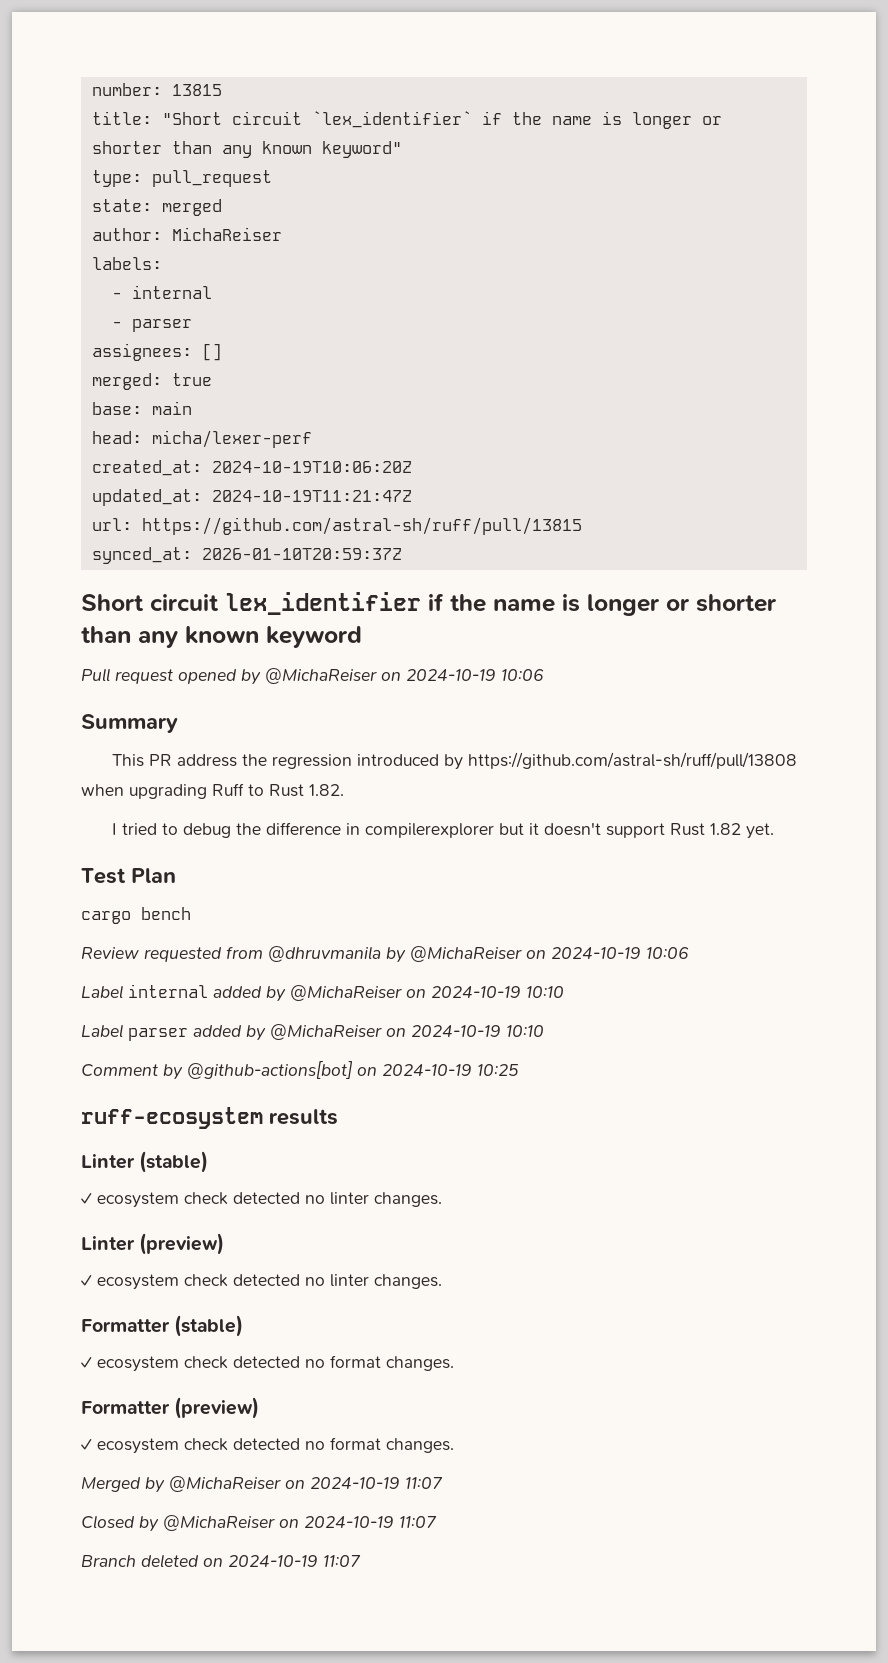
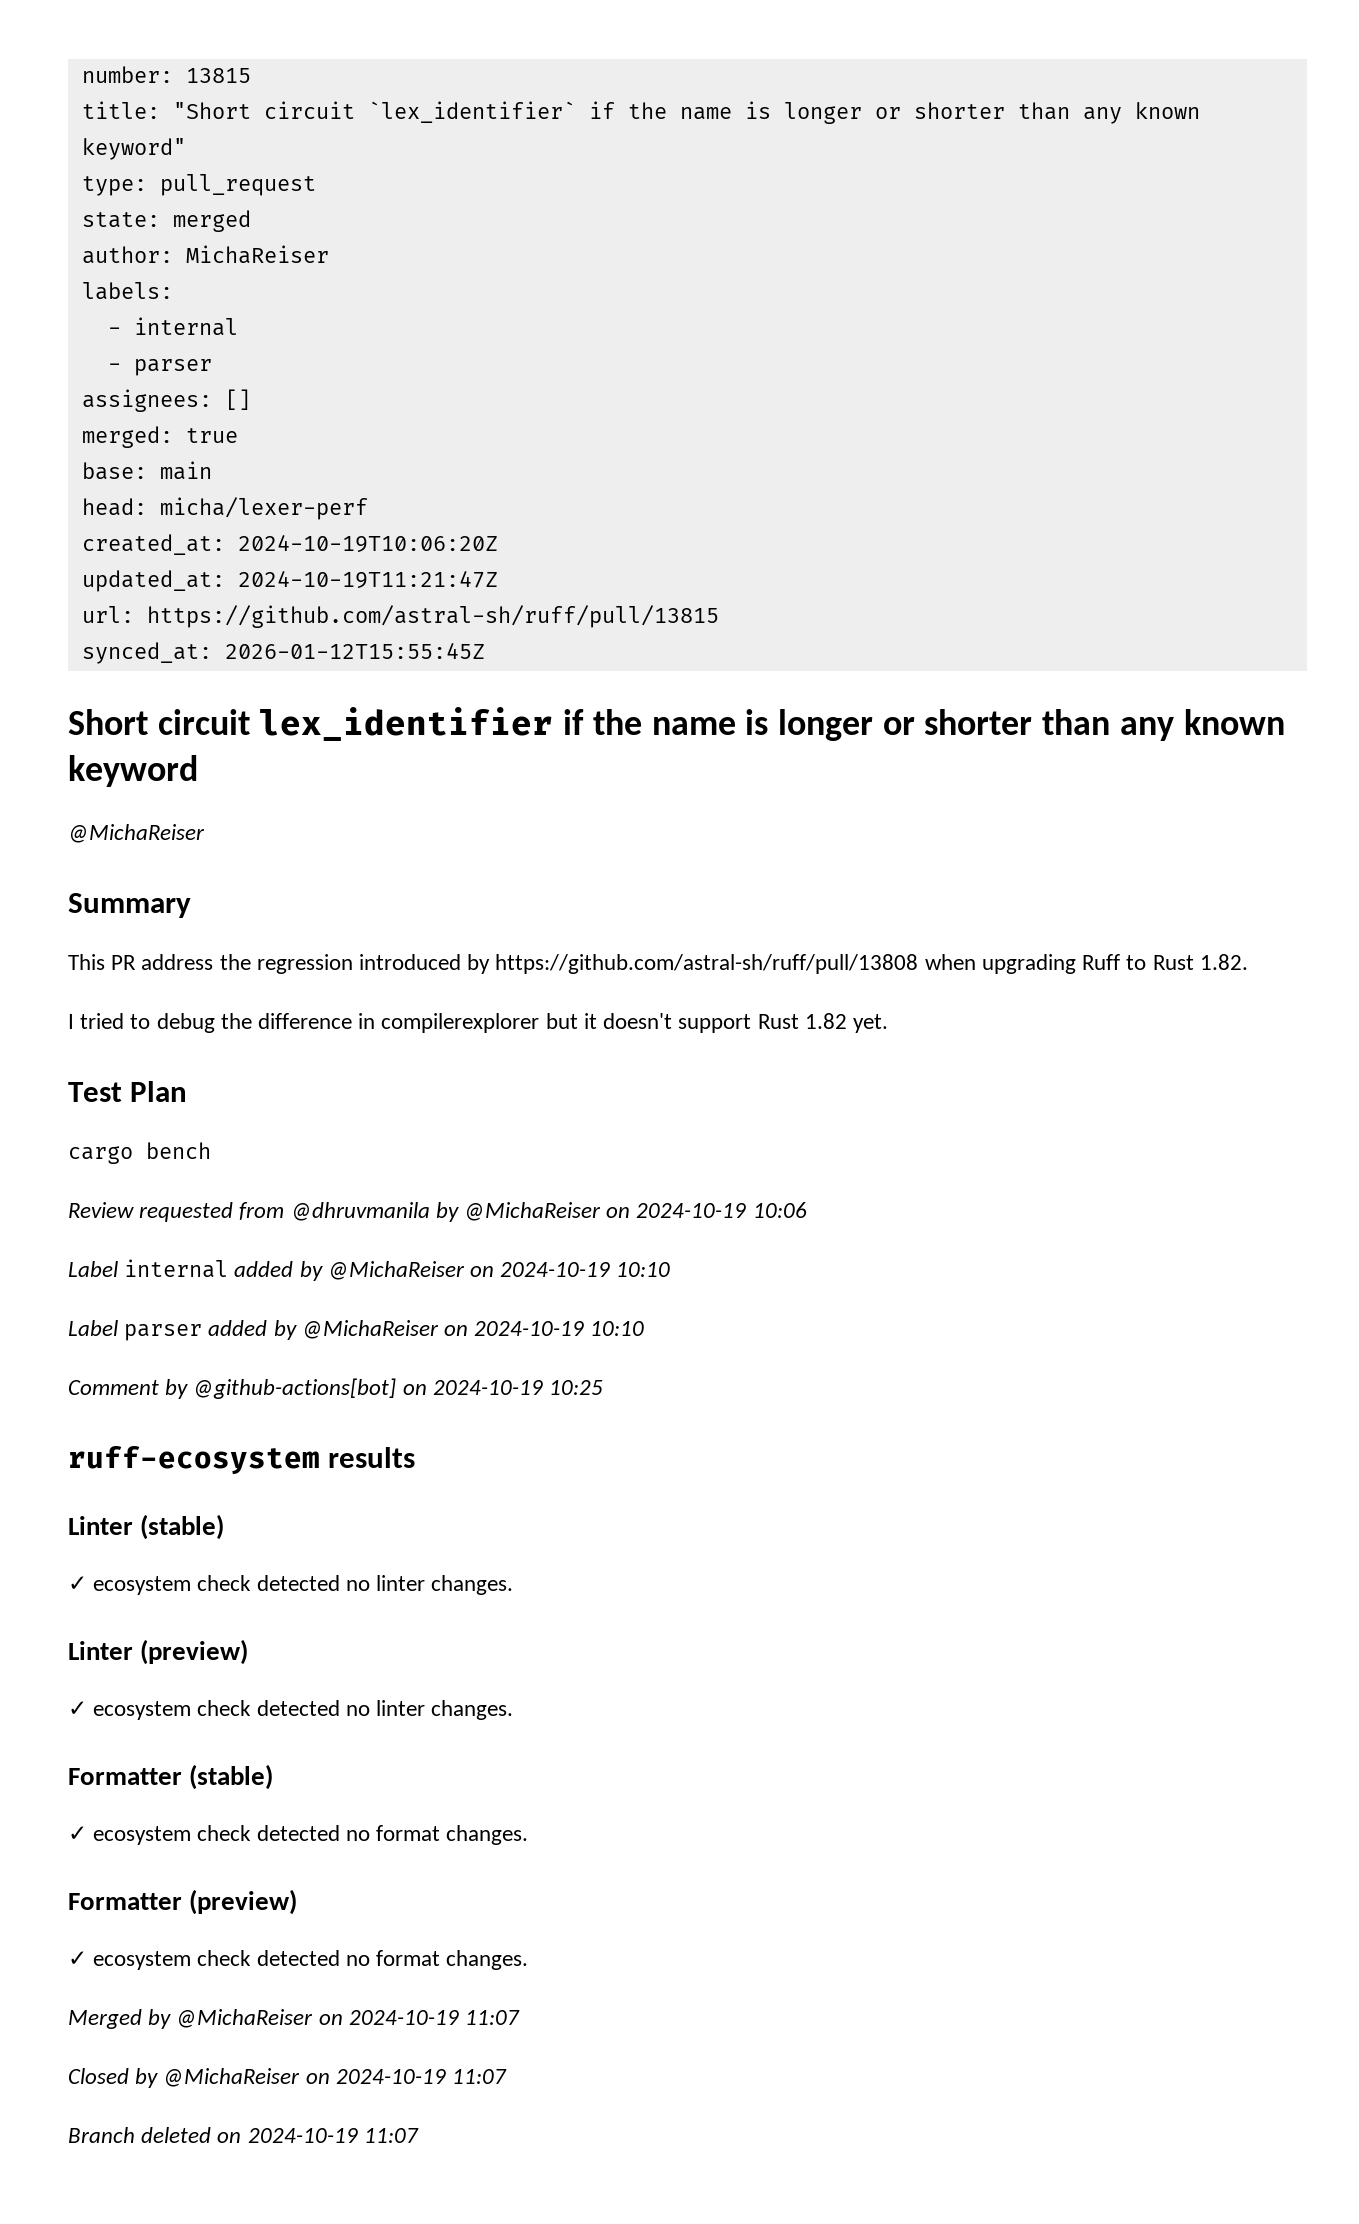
[201,548,402,560] 2026-01-10T20:59:37Z -> [224,643,485,659] 2026-01-12T15:55:45Z
[81,668,544,685] Pull request opened by @MichaReiser on 2024-10-19 10:06 -> [68,824,205,843] @MichaReiser

